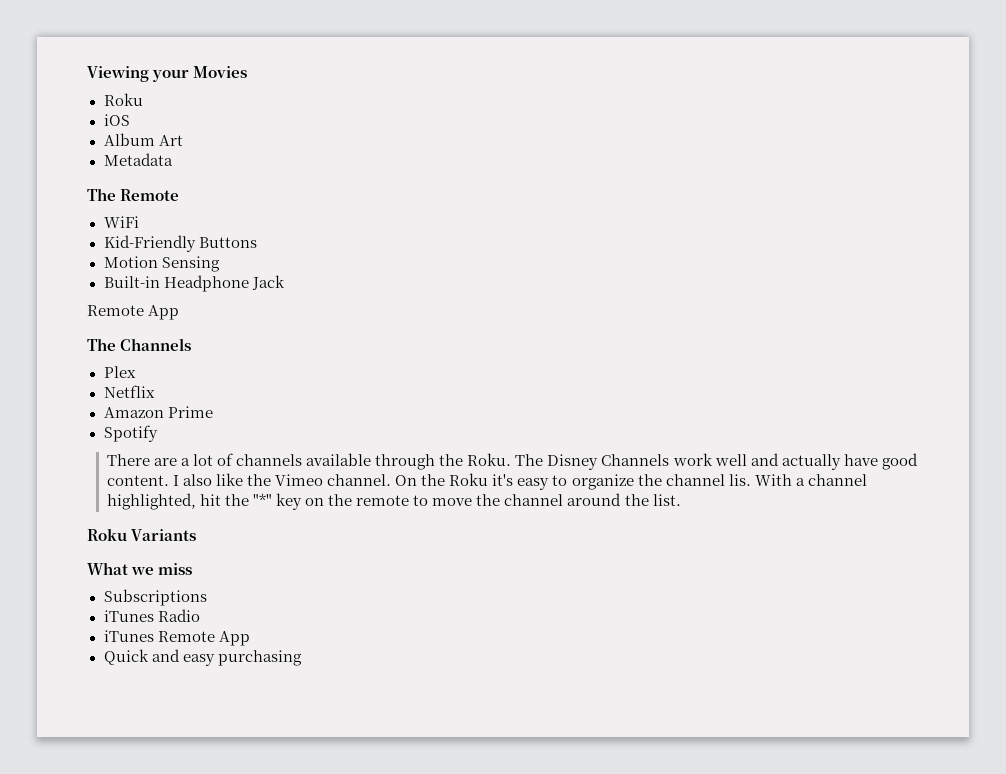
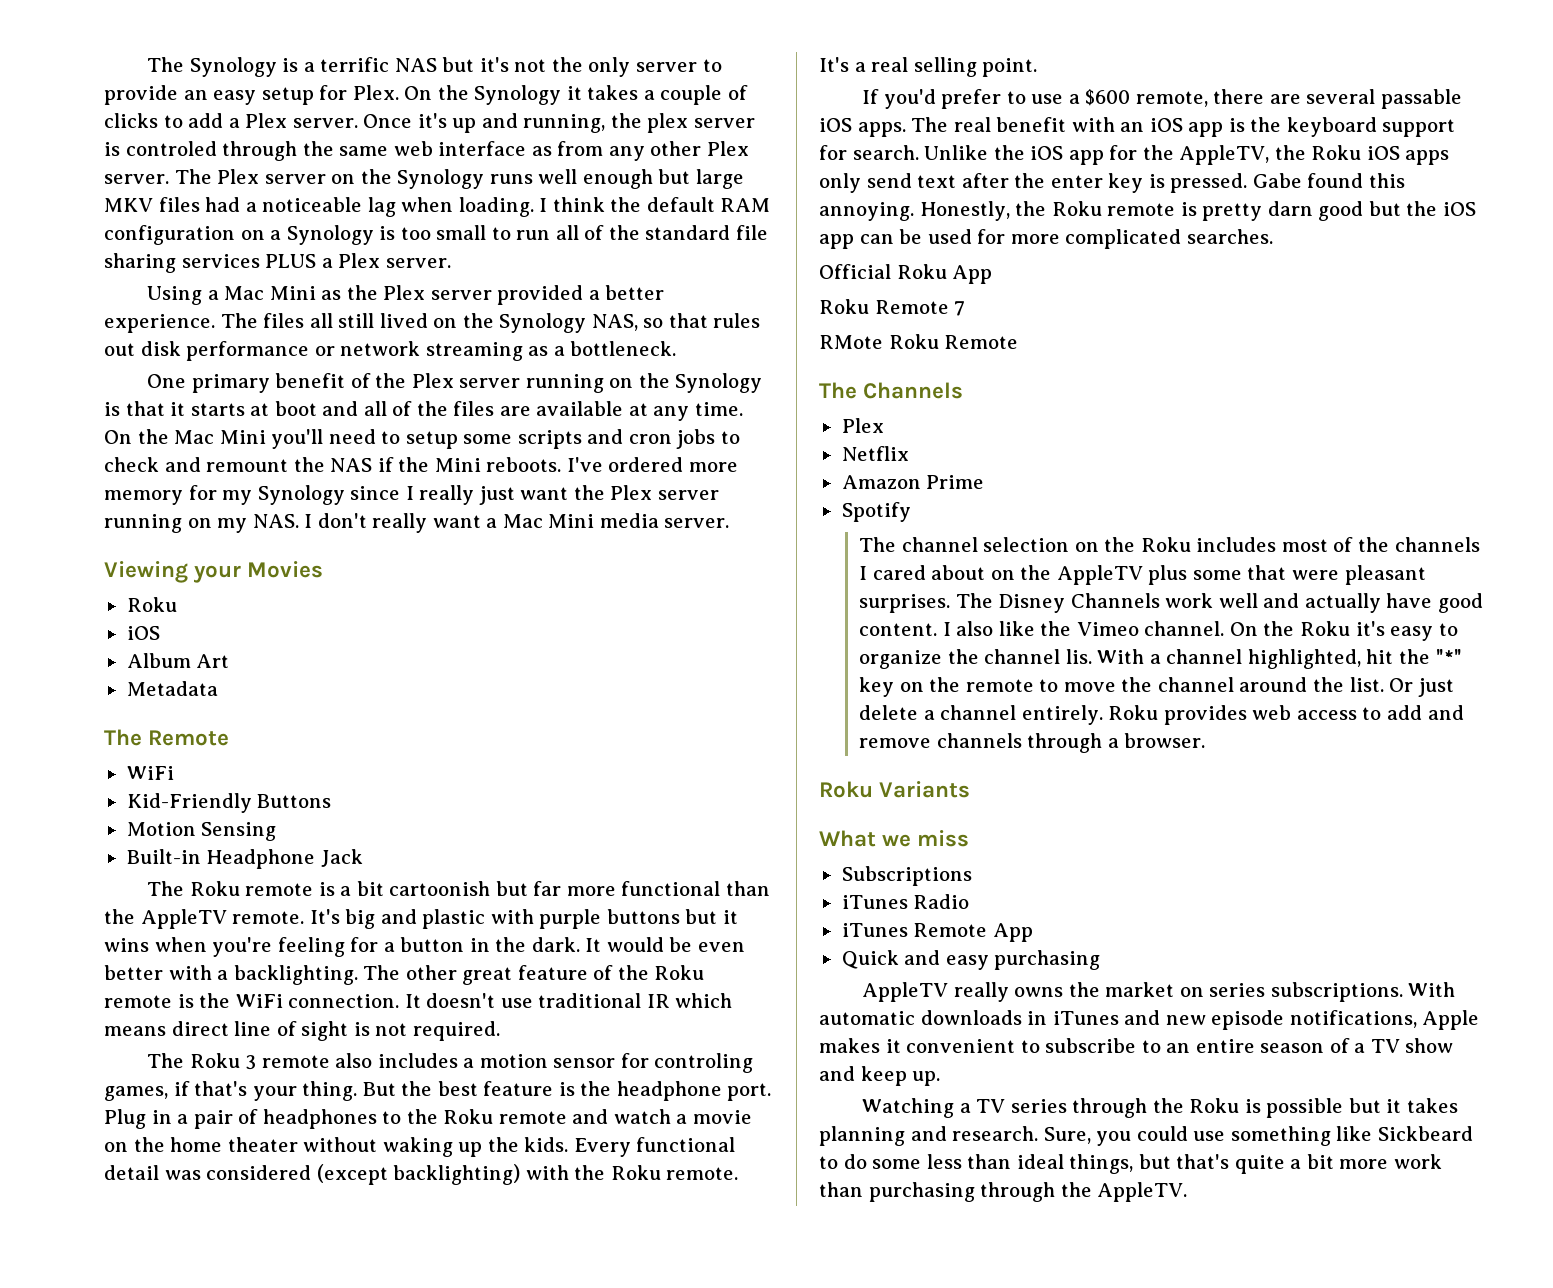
(87, 74) none -> [147,57,722,77] [104,85,748,105] [104,113,755,133] [104,141,749,161] [104,169,744,189] [104,197,771,217] [104,225,768,245] [104,253,451,273] [147,285,665,305] [104,313,761,333] [104,341,677,361] [147,373,763,393] [104,401,744,421] [104,429,740,449] [104,457,738,472] [104,485,719,505] [104,513,730,533] The Synology is a terrific NAS but it's not the only server to provide an easy setup for Plex. On the Synology it takes a couple of clicks to add a Plex server. Once it's up and running, the plex server is controled through the same web interface as from any other Plex server. The Plex server on the Synology runs well enough but large MKV files had a noticeable lag when loading. I think the default RAM configuration on a Synology is too small to run all of the standard file sharing services PLUS a Plex server. // Using a Mac Mini as the Plex server provided a better experience. The files all still lived on the Synology NAS, so that rules out disk performance or network streaming as a bottleneck. // One primary benefit of the Plex server running on the Synology is that it starts at boot and all of the files are available at any time. On the Mac Mini you'll need to setup some scripts and cron jobs to check and remount the NAS if the Mini reboots. I've ordered more memory for my Synology since I really just want the Plex server running on my NAS. I don't really want a Mac Mini media server. //
[87,305,180,320] Remote App -> [147,881,770,896] [104,909,738,929] [104,937,745,957] [104,965,705,985] [104,993,733,1008] [104,1021,500,1041] [147,1053,754,1073] [104,1081,772,1101] [104,1109,752,1129] [104,1137,736,1157] [104,1164,739,1185] [819,57,1038,77] [862,89,1462,109] [819,117,1456,137] [819,145,1450,165] [819,173,1405,193] [819,201,1476,221] [819,229,1273,249] [819,264,993,284] [819,299,966,316] [819,334,1019,349] The Roku remote is a bit cartoonish but far more functional than the AppleTV remote. It's big and plastic with purple buttons but it wins when you're feeling for a button in the dark. It would be even better with a backlighting. The other great feature of the Roku remote is the WiFi connection. It doesn't use traditional IR which means direct line of sight is not required. // The Roku 3 remote also includes a motion sensor for controling games, if that's your thing. But the best feature is the headphone port. Plug in a pair of headphones to the Roku remote and watch a movie on the home theater without waking up the kids. Every functional detail was considered (except backlighting) with the Roku remote. It's a real selling point. // If you'd prefer to use a $600 remote, there are several passable iOS apps. The real benefit with an iOS app is the keyboard support for search. Unlike the iOS app for the AppleTV, the Roku iOS apps only send text after the enter key is pressed. Gabe found this annoying. Honestly, the Roku remote is pretty darn good but the iOS app can be used for more complicated searches. // Official Roku App // Roku Remote 7 // RMote Roku Remote
[106,453,512,470] There are a lot of channels available through the Roku. -> [859,537,1480,552] [859,565,1426,585] [859,594,951,613] The channel selection on the Roku includes most of the channels I cared about on the AppleTV plus some that were pleasant surprises.
(681, 500) none -> [1389,678,1454,697] [859,705,1464,725] [859,733,1206,753] Or just delete a channel entirely. Roku provides web access to add and remove channels through a browser.
(302, 658) none -> [862,982,1456,1002] [819,1010,1480,1030] [819,1038,1454,1053] [819,1066,941,1086] [862,1098,1458,1118] [819,1126,1473,1146] [819,1154,1442,1174] [819,1182,1188,1202] // AppleTV really owns the market on series subscriptions. With automatic downloads in iTunes and new episode notifications, Apple makes it convenient to subscribe to an entire season of a TV show and keep up. // Watching a TV series through the Roku is possible but it takes planning and research. Sure, you could use something like Sickbeard to do some less than ideal things, but that's quite a bit more work than purchasing through the AppleTV.

